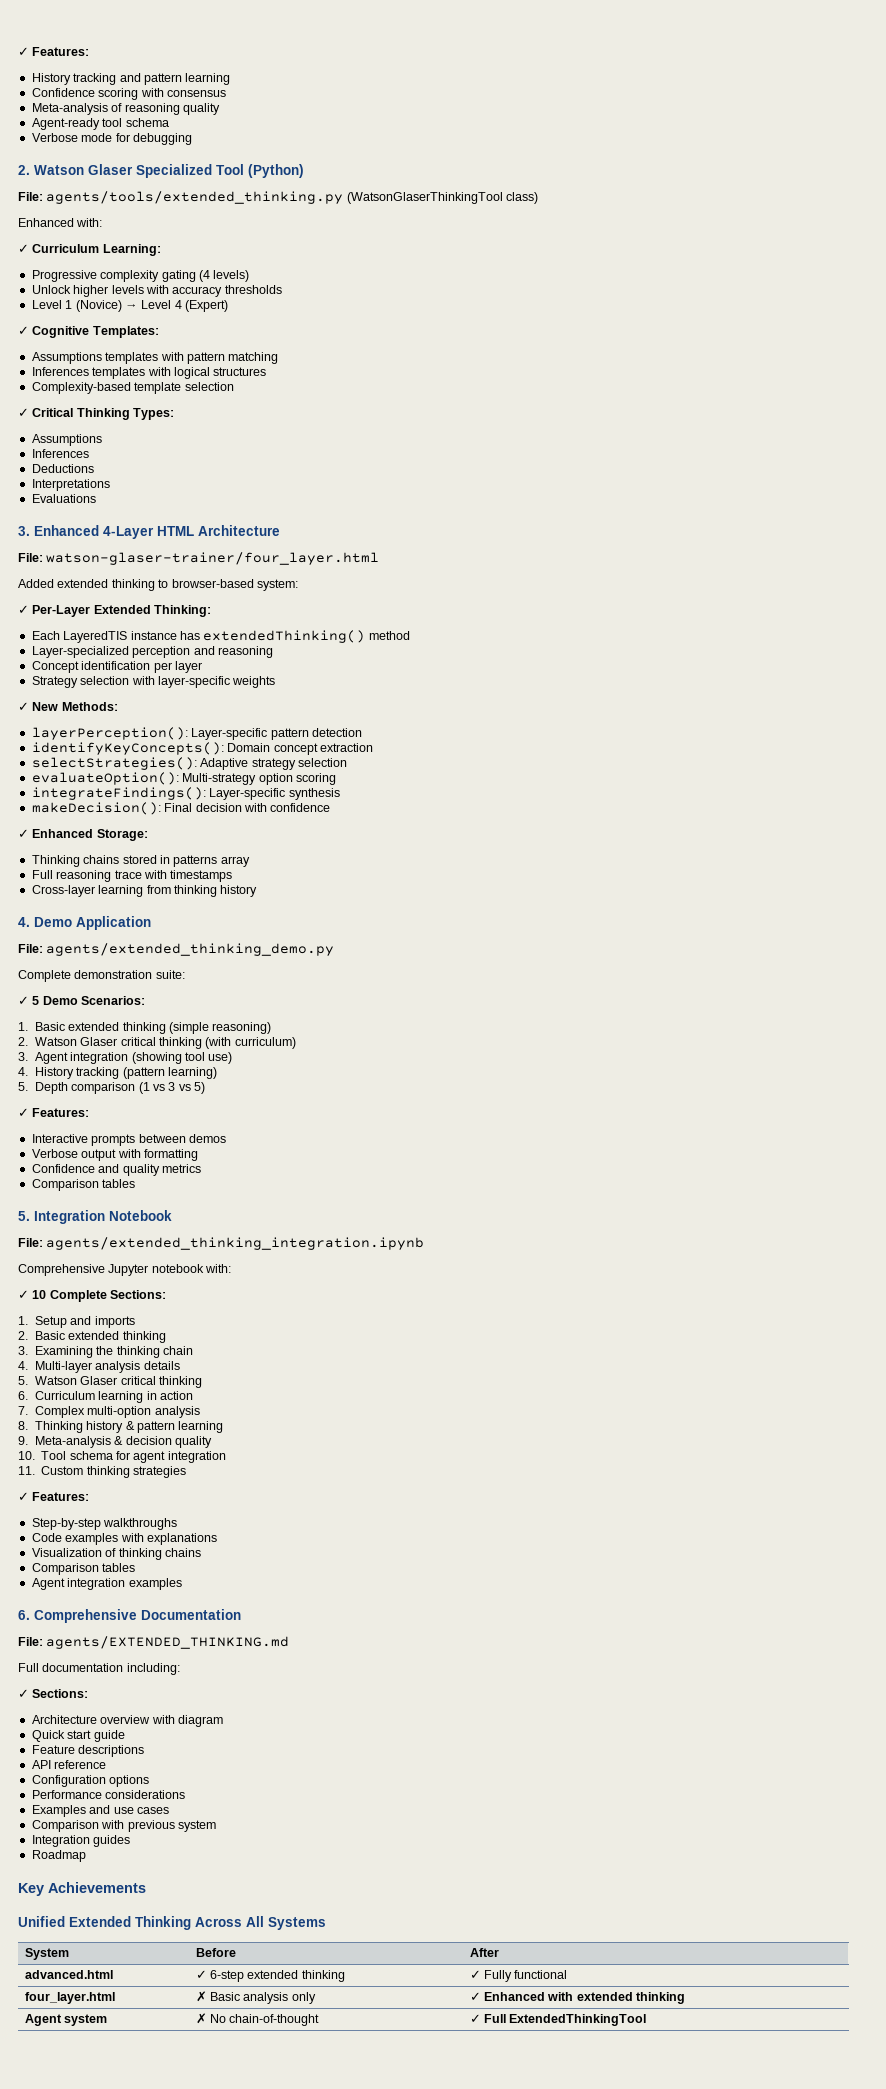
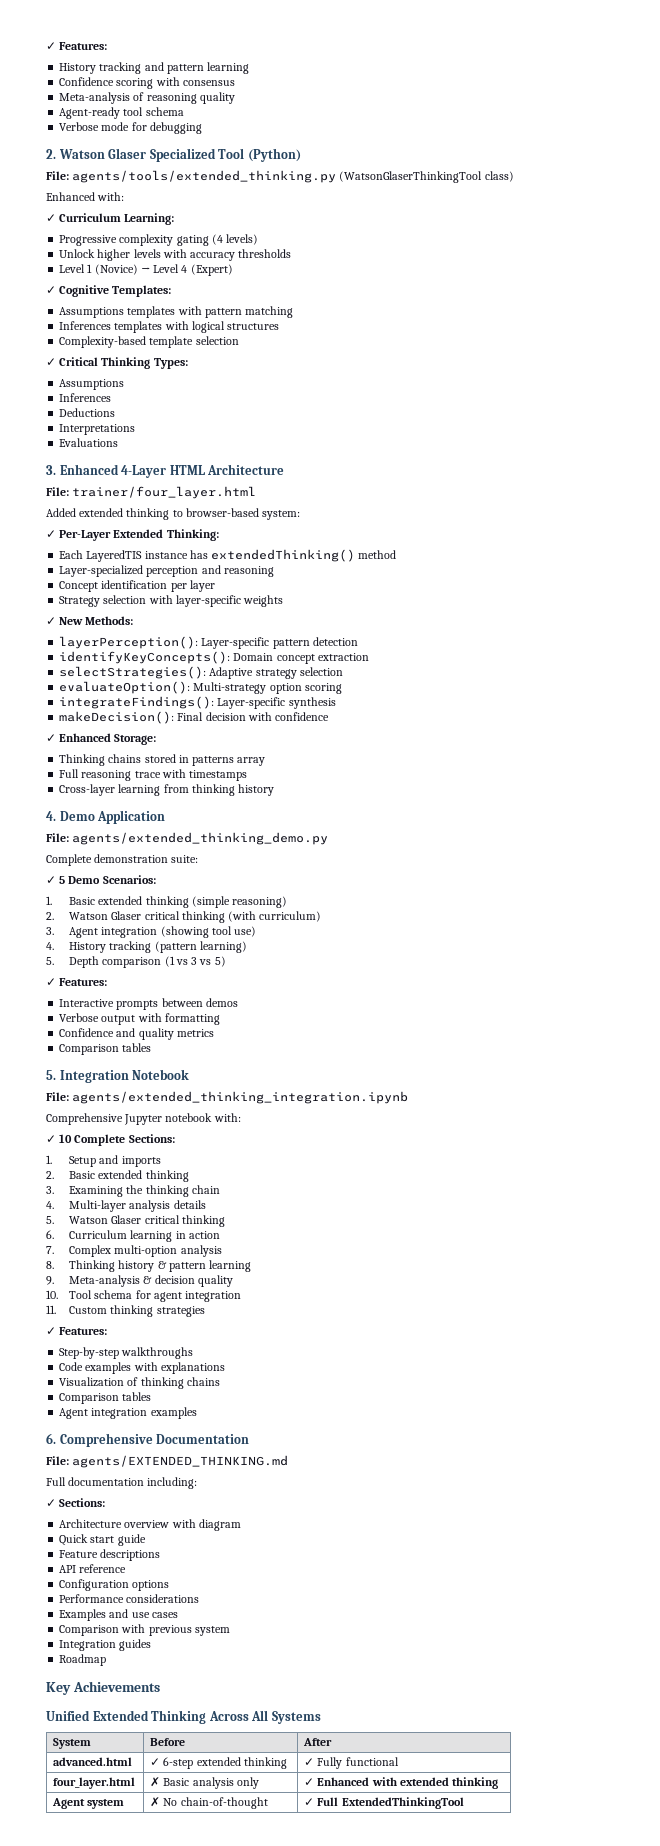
[46,552,380,565] watson-glaser-trainer/four_layer.html -> [72,486,257,499] trainer/four_layer.html

